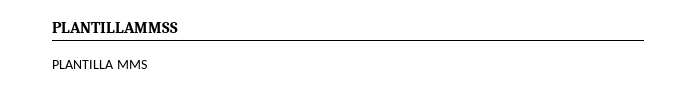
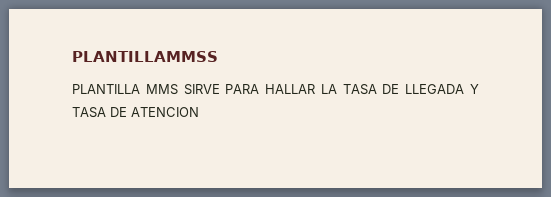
(147, 64) none -> [183,84,479,95] [72,107,199,118] SIRVE PARA HALLAR LA TASA DE LLEGADA Y TASA DE ATENCION

